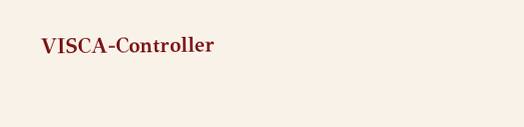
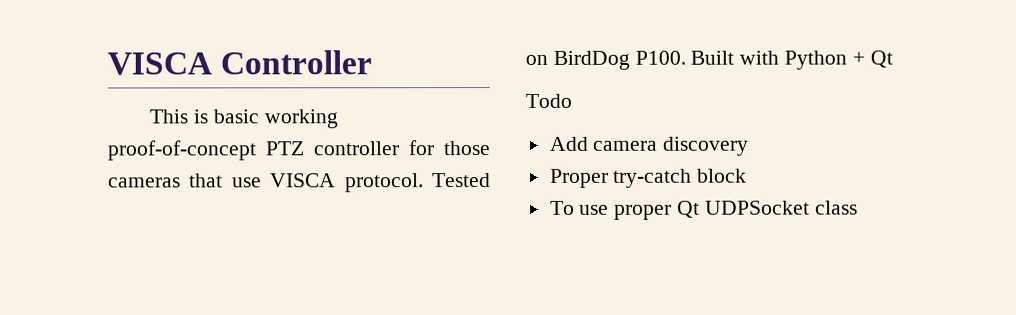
[40,35,215,55] VISCA-Controller -> [107,50,373,76] [149,109,338,129] [107,140,490,161] [108,173,491,193] [525,50,893,70] [525,93,572,108] [548,136,749,156] [549,168,748,188] [549,200,858,220] VISCA Controller // This is basic working proof-of-concept PTZ controller for those cameras that use VISCA protocol. Tested on BirdDog P100. Built with Python + Qt // Todo // Add camera discovery // Proper try-catch block // To use proper Qt UDPSocket class

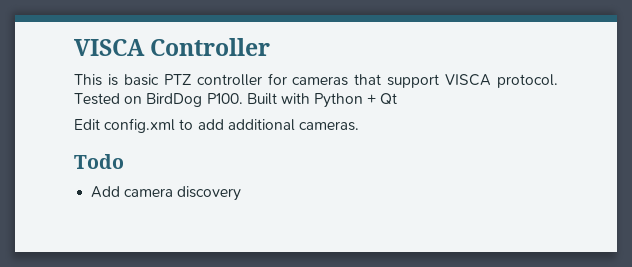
[263,109,338,129] [107,140,257,161] working proof-of-concept -> (159, 80) none
[443,141,490,156] those -> (287, 79) none
[231,177,262,188] use -> [387,74,440,88] support
[525,93,572,108] [548,136,749,156] [549,168,748,188] [549,200,858,220] Todo // Add camera discovery // Proper try-catch block // To use proper Qt UDPSocket class -> [74,118,359,133] [74,154,124,169] [91,186,242,201] Edit config.xml to add additional cameras. // Todo // Add camera discovery

